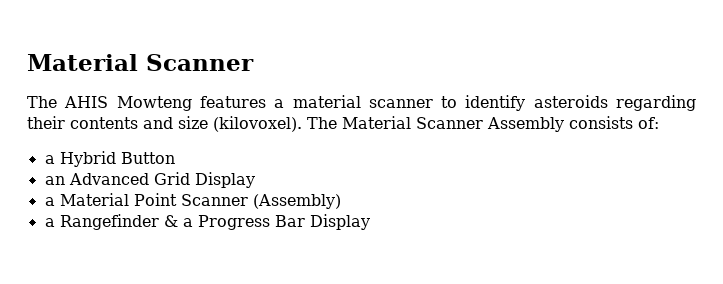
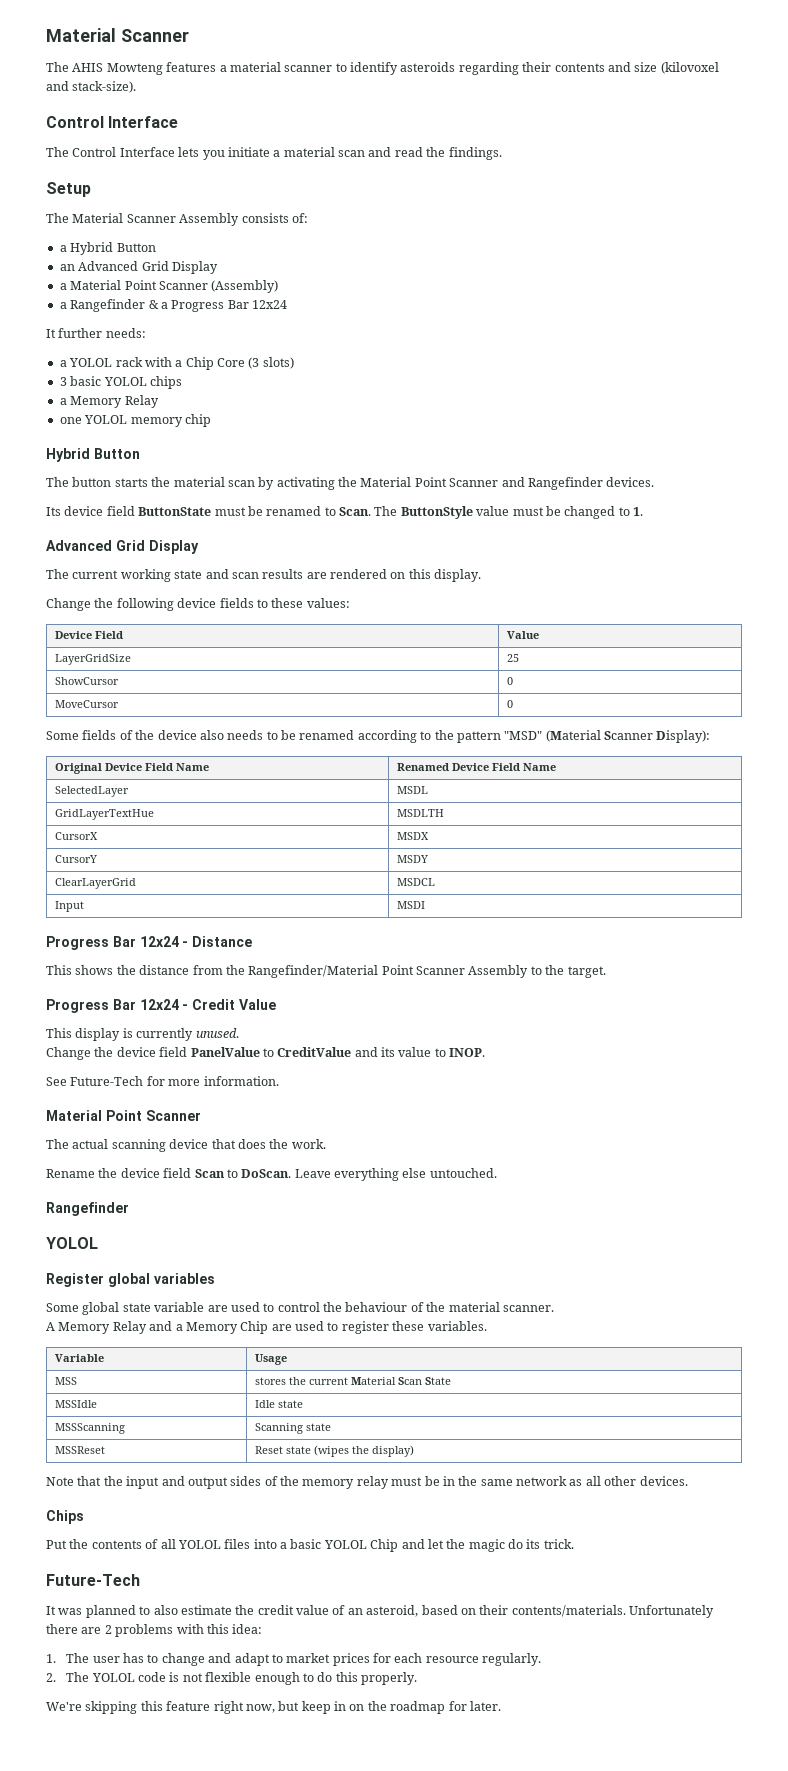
[213,116,302,132] (kilovoxel). -> [660,62,719,74] [46,81,137,93] [46,116,179,128] [46,147,502,160] [46,182,91,197] (kilovoxel and stack-size). // Control Interface // The Control Interface lets you initiate a material scan and read the findings. // Setup //
[309,214,370,230] Display -> [252,300,287,309] [46,328,146,338] [59,357,294,370] [59,376,182,389] [59,395,159,408] [59,414,211,427] [46,448,140,462] [46,477,655,490] [46,506,643,519] [46,540,199,554] [46,569,482,582] [46,598,350,611] [55,631,124,639] [507,631,540,639] [55,654,132,665] [507,654,520,662] [55,677,120,685] [507,677,514,685] [55,700,120,708] [507,700,514,708] [46,730,711,743] [55,763,210,774] [397,763,557,771] [55,786,130,797] [397,786,429,794] [55,809,155,820] [397,809,445,817] [55,832,99,840] [397,832,430,840] [55,855,98,863] [397,855,429,863] [55,878,137,889] [397,878,436,886] [55,901,85,912] [397,901,426,909] [46,936,253,950] [46,965,606,978] [46,999,276,1013] [46,1028,239,1041] [46,1047,486,1060] [46,1076,279,1086] [46,1110,201,1121] [46,1139,326,1152] [46,1168,497,1181] [46,1202,129,1216] [46,1237,98,1249] [46,1273,215,1287] [46,1302,554,1315] [46,1321,487,1334] [55,1354,105,1362] [255,1354,288,1365] [55,1377,78,1385] [255,1377,452,1385] [55,1400,98,1408] [255,1400,304,1408] [55,1423,126,1434] [255,1423,332,1434] [55,1446,106,1454] [255,1445,415,1457] [46,1476,688,1489] [46,1510,84,1524] [46,1539,574,1552] [46,1574,140,1586] [46,1605,714,1618] [46,1624,263,1637] [46,1653,542,1666] [46,1672,418,1685] [46,1701,501,1714] 12x24 // It further needs: // a YOLOL rack with a Chip Core (3 slots) // 3 basic YOLOL chips // a Memory Relay // one YOLOL memory chip // Hybrid Button // The button starts the material scan by activating the Material Point Scanner and Rangefinder devices. // Its device field ButtonState must be renamed to Scan. The ButtonStyle value must be changed to 1. // Advanced Grid Display // The current working state and scan results are rendered on this display. // Change the following device fields to these values: // Device Field | Value // LayerGridSize | 25 // ShowCursor | 0 // MoveCursor | 0 // Some fields of the device also needs to be renamed according to the pattern "MSD" (Material Scanner Display): // Original Device Field Name | Renamed Device Field Name // SelectedLayer | MSDL // GridLayerTextHue | MSDLTH // CursorX | MSDX // CursorY | MSDY // ClearLayerGrid | MSDCL // Input | MSDI // Progress Bar 12x24 - Distance // This shows the distance from the Rangefinder/Material Point Scanner Assembly to the target. // Progress Bar 12x24 - Credit Value // This display is currently unused. // Change the device field PanelValue to CreditValue and its value to INOP. // See Future-Tech for more information. // Material Point Scanner // The actual scanning device that does the work. // Rename the device field Scan to DoScan. Leave everything else untouched. // Rangefinder // YOLOL // Register global variables // Some global state variable are used to control the behaviour of the material scanner. // A Memory Relay and a Memory Chip are used to register these variables. // Variable | Usage // MSS | stores the current Material Scan State // MSSIdle | Idle state // MSSScanning | Scanning state // MSSReset | Reset state (wipes the display) // Note that the input and output sides of the memory relay must be in the same network as all other devices. // Chips // Put the contents of all YOLOL files into a basic YOLOL Chip and let the magic do its trick. // Future-Tech // It was planned to also estimate the credit value of an asteroid, based on their contents/materials. Unfortunately there are 2 problems with this idea: // 1. The user has to change and adapt to market prices for each resource regularly. // 2. The YOLOL code is not flexible enough to do this properly. // We're skipping this feature right now, but keep in on the roadmap for later.

